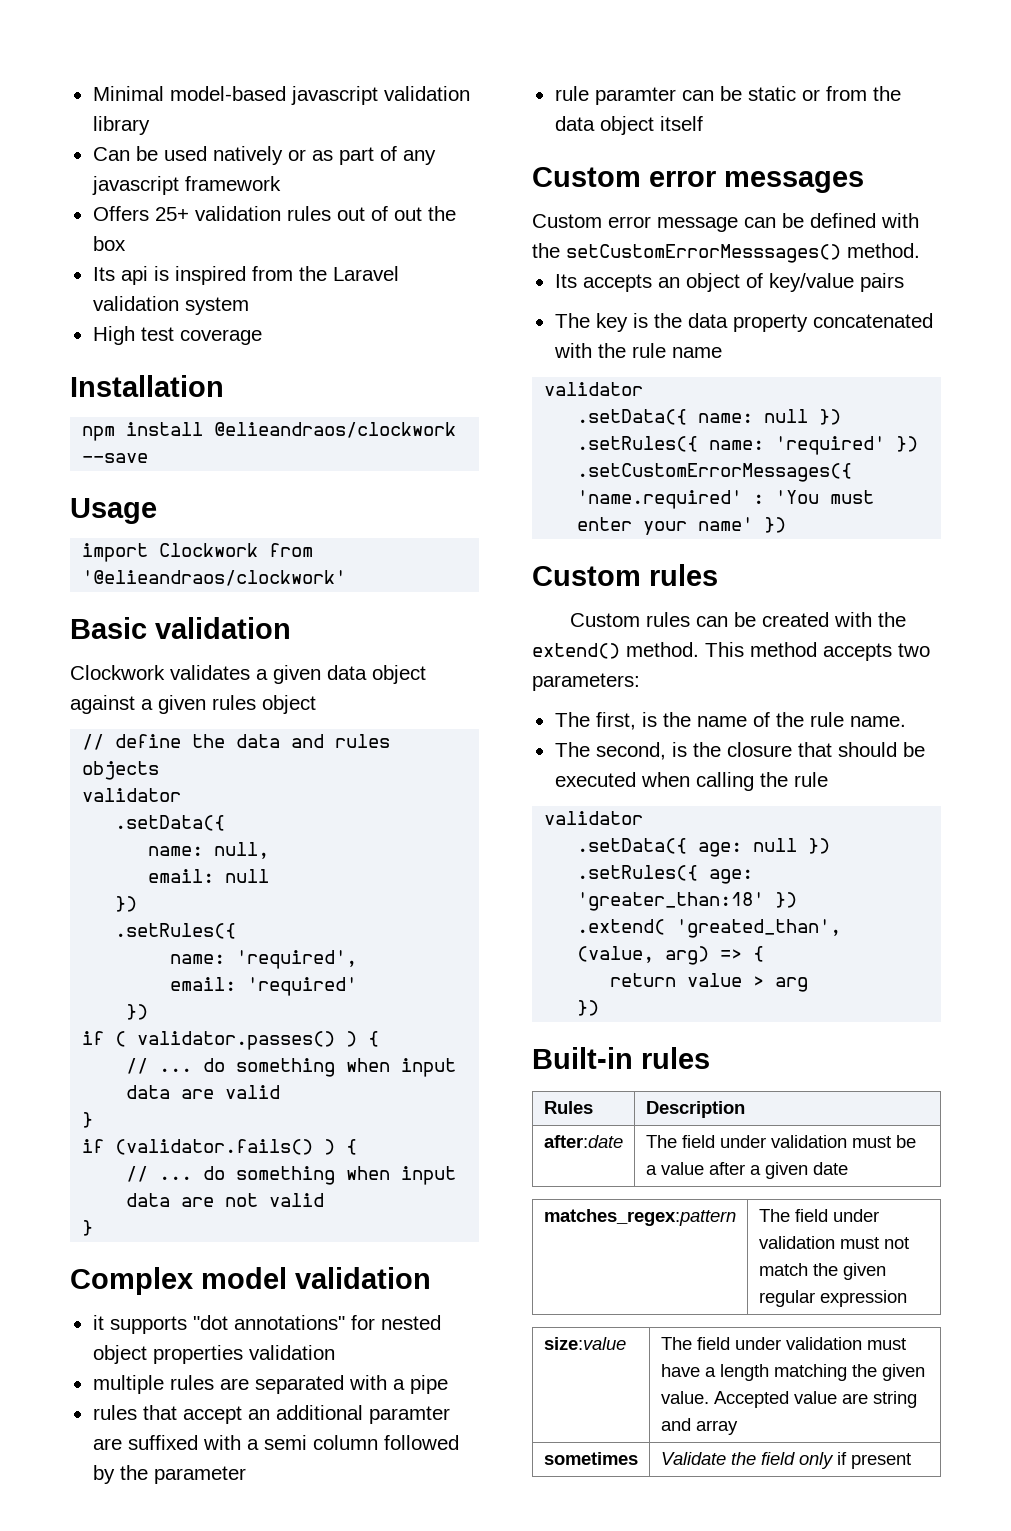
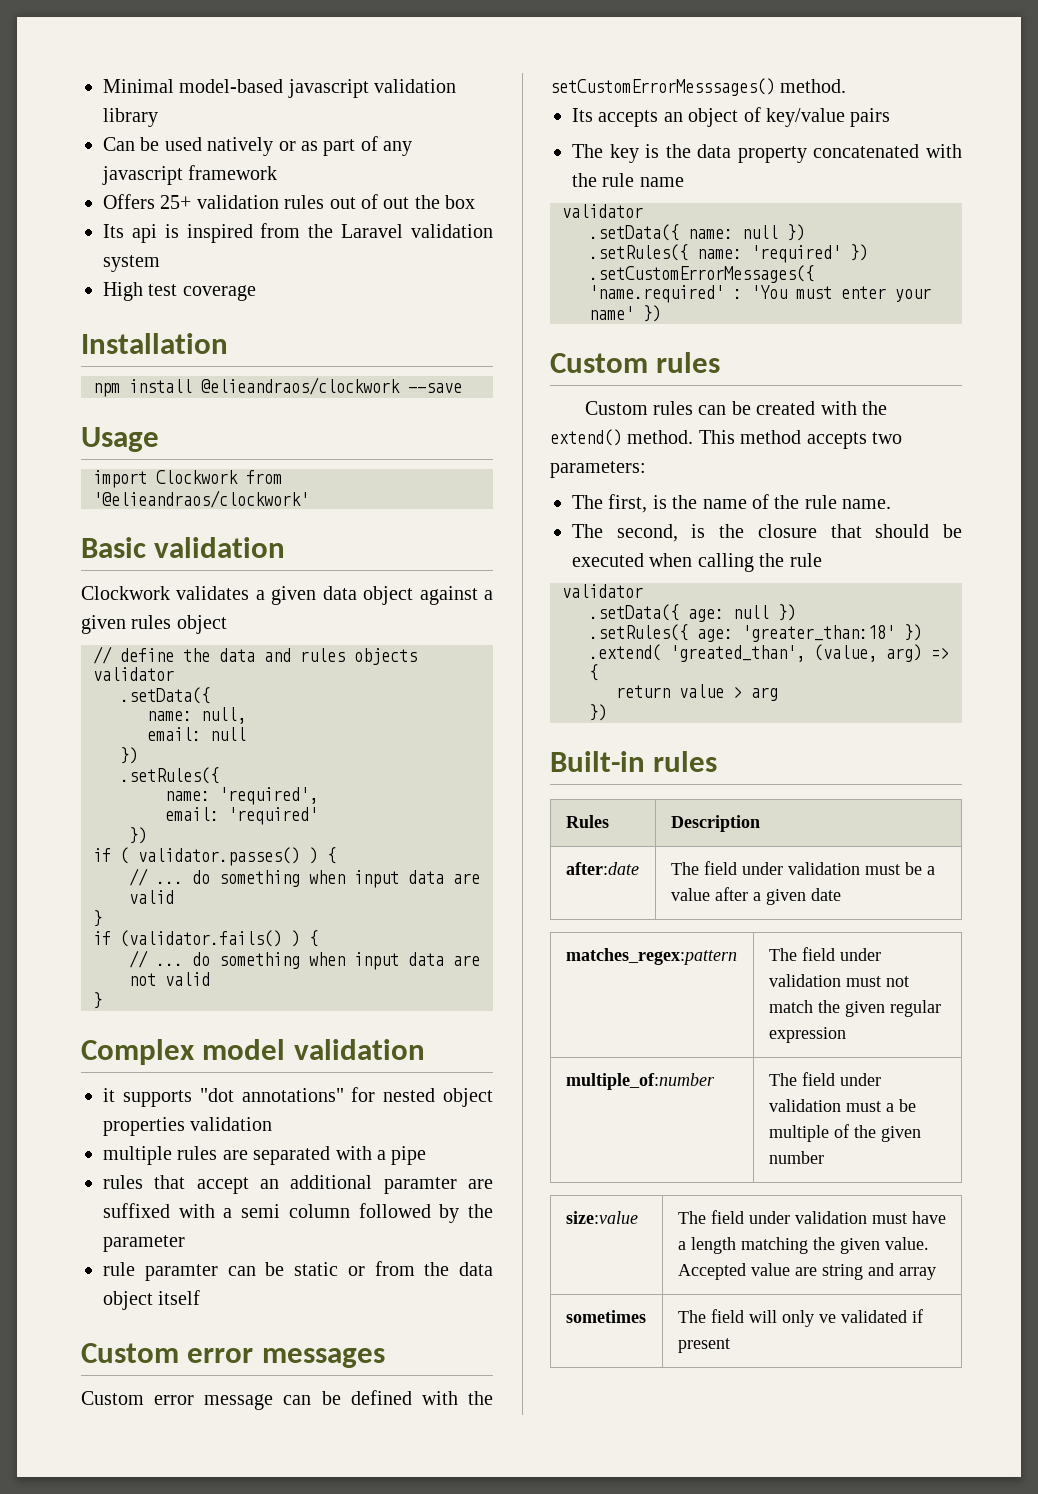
(907, 1298) none -> [565,1073,715,1090] [768,1072,881,1086] [768,1099,916,1112] [768,1124,921,1142] [768,1151,824,1164] // multiple_of:number | The field under validation must a be multiple of the given number
[660,1452,834,1469] Validate the field only -> [677,1309,907,1327] The field will only ve validated

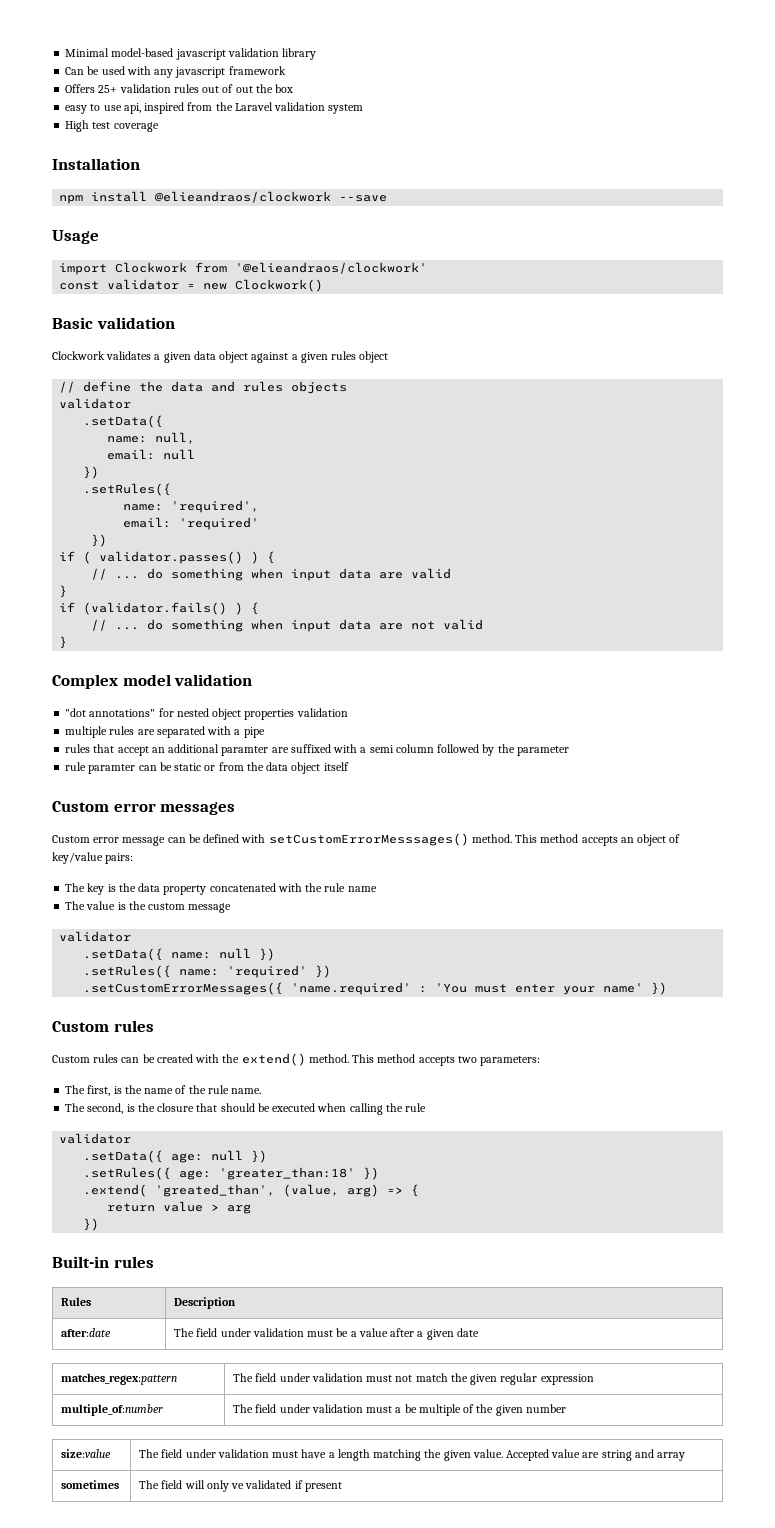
[207,136,378,156] natively or as part of -> [126,66,151,75] with
[103,224,179,243] Its api is -> [65,103,141,114] easy to use api,
(309, 499) none -> [59,279,324,292] // const validator = new Clockwork()
[103,1088,192,1107] it supports -> (253, 680) none
[468,1391,494,1405] the -> (266, 838) none
[572,108,593,122] // Its -> [515,834,579,843] This method
[850,108,891,127] pairs -> [105,853,134,864] pairs:
(684, 182) none -> [65,901,232,913] // The value is the custom message

